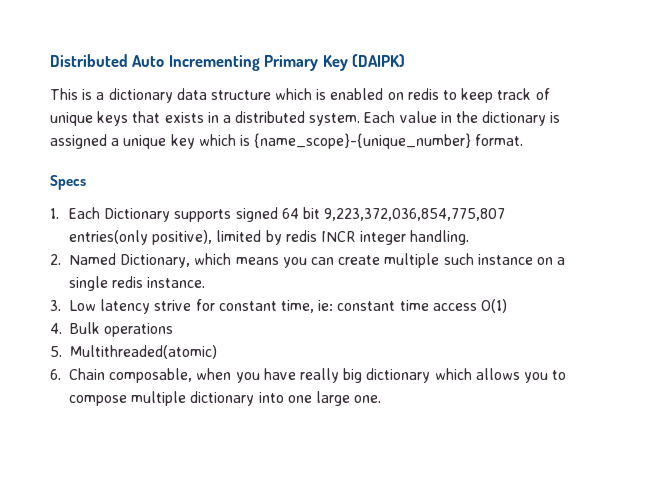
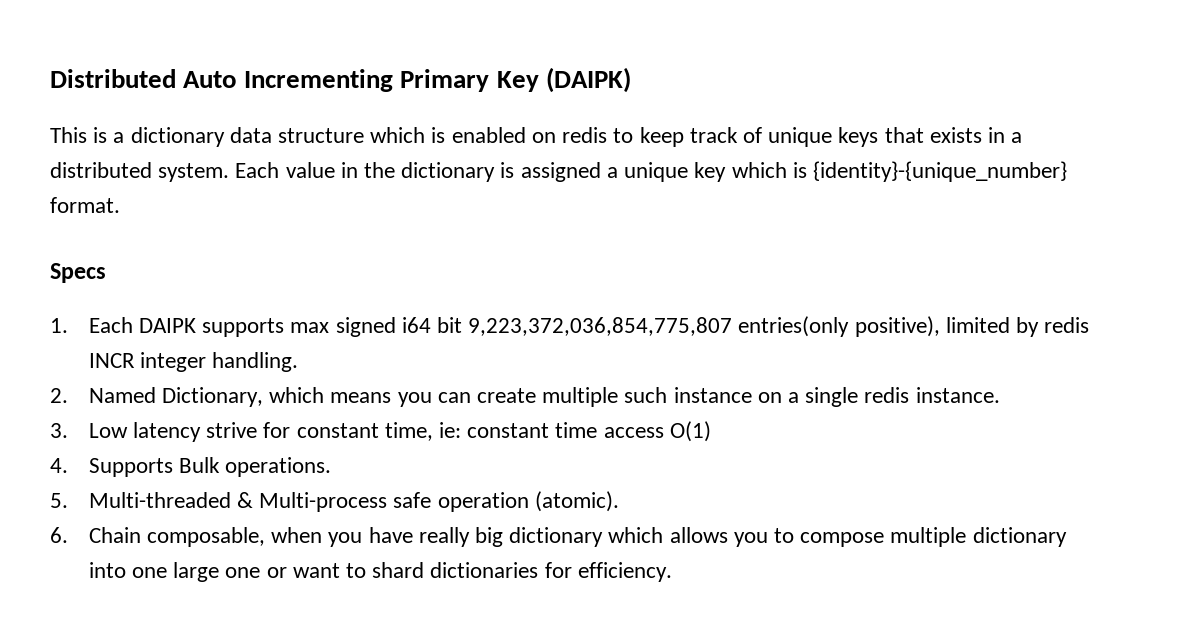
[254,133,472,149] {name_scope}-{unique_number} -> [812,161,1067,182] {identity}-{unique_number}
[104,207,299,222] Dictionary supports signed 64 -> [138,317,431,337] DAIPK supports max signed i64
[69,322,173,337] [50,345,217,359] Bulk operations // 5. Multithreaded(atomic) -> [88,457,332,477] [50,491,619,512] Supports Bulk operations. // 5. Multi-threaded & Multi-process safe operation (atomic).
[354,395,382,403] one. -> [225,562,672,582] one or want to shard dictionaries for efficiency.

